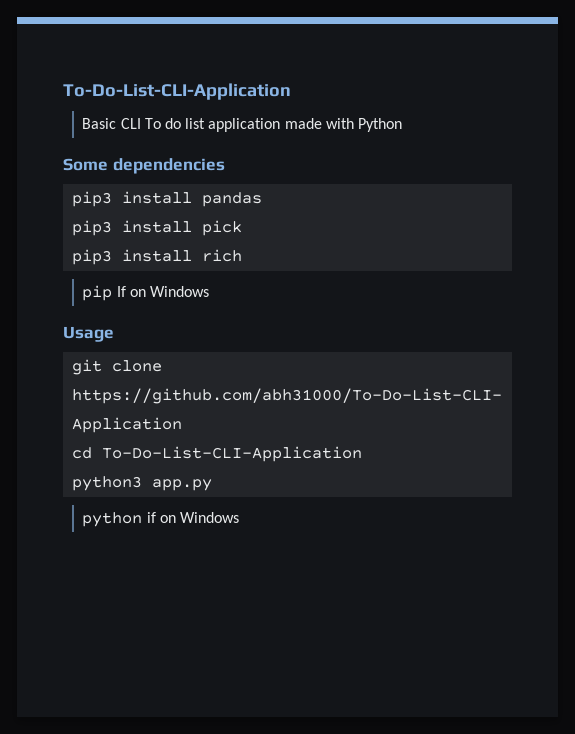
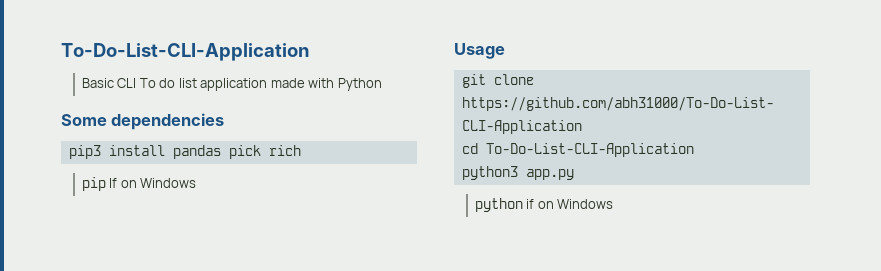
[72,220,193,236] // pip3 install -> (221, 152) none
[72,249,193,265] // pip3 install -> (261, 152) none

